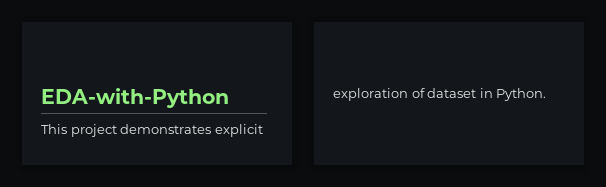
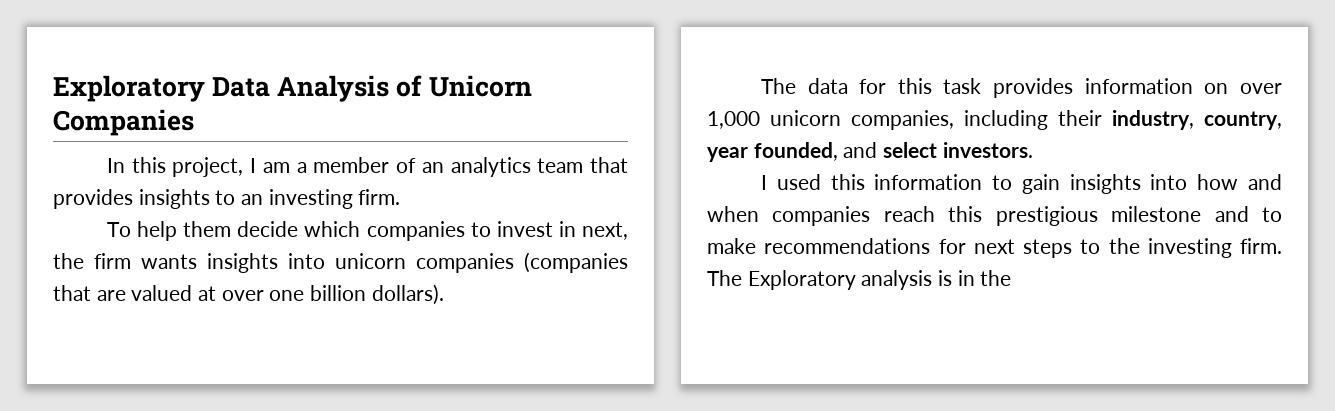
[41,88,229,108] [41,124,263,137] [333,88,547,101] EDA-with-Python // This project demonstrates explicit exploration of dataset in Python. -> [53,75,532,102] [53,109,194,136] [106,157,628,177] [53,189,401,209] [106,221,628,241] [53,252,628,273] [53,284,444,305] [760,78,1282,98] [707,110,1282,130] [707,142,1033,162] [760,174,1282,194] [707,206,1282,226] [707,238,1282,258] [707,270,1012,290] Exploratory Data Analysis of Unicorn Companies // In this project, I am a member of an analytics team that provides insights to an investing firm. // To help them decide which companies to invest in next, the firm wants insights into unicorn companies (companies that are valued at over one billion dollars). // The data for this task provides information on over 1,000 unicorn companies, including their industry, country, year founded, and select investors. // I used this information to gain insights into how and when companies reach this prestigious milestone and to make recommendations for next steps to the investing firm. The Exploratory analysis is in the

